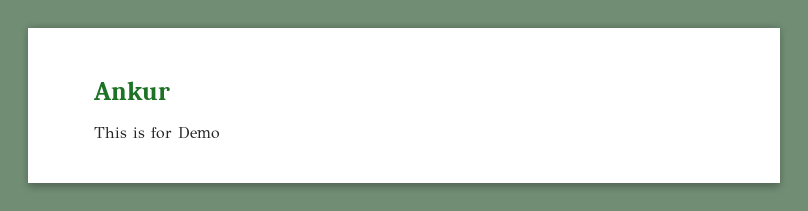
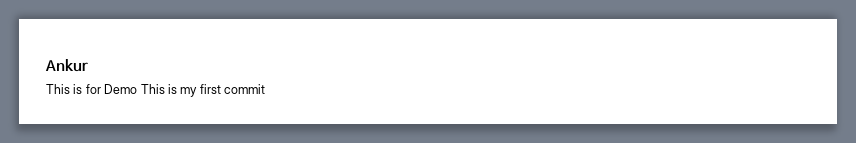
(220, 132) none -> [140,84,265,97] This is my first commit

